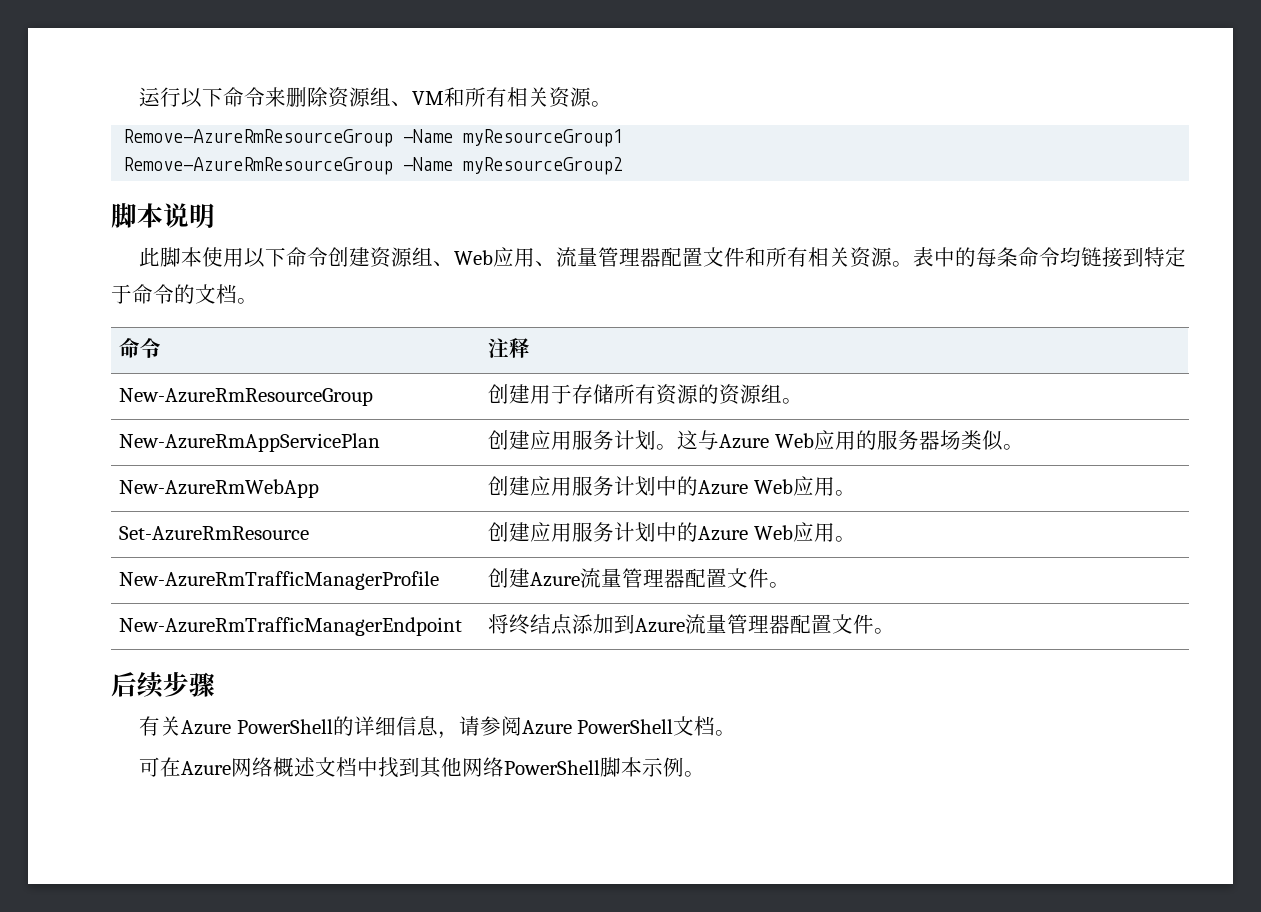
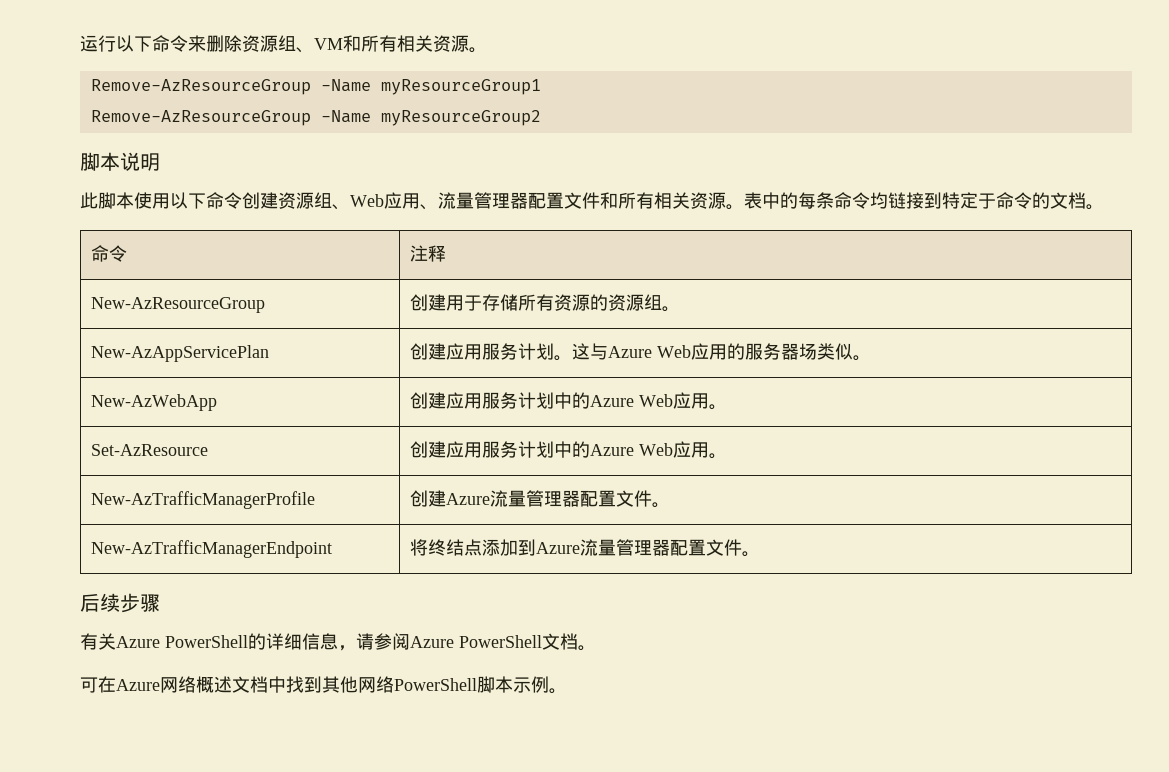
[123,129,394,147] Remove-AzureRmResourceGroup -> [90,79,311,95] Remove-AzResourceGroup
[123,157,394,175] Remove-AzureRmResourceGroup -> [90,110,311,126] Remove-AzResourceGroup
[119,388,374,406] New-AzureRmResourceGroup -> [91,297,266,313] New-AzResourceGroup
[119,433,381,452] New-AzureRmAppServicePlan -> [91,345,270,362] New-AzAppServicePlan
[119,479,320,498] [488,476,857,496] [119,526,310,541] [488,522,857,542] [119,571,440,590] New-AzureRmWebApp | 创建应用服务计划中的Azure Web应用。 // Set-AzureRmResource | 创建应用服务计划中的Azure Web应用。 // New-AzureRmTrafficManagerProfile -> [91,394,218,411] [410,392,728,410] [91,444,209,456] [410,441,728,459] [91,491,316,509] New-AzWebApp | 创建应用服务计划中的Azure Web应用。 // Set-AzResource | 创建应用服务计划中的Azure Web应用。 // New-AzTrafficManagerProfile
[119,617,463,636] New-AzureRmTrafficManagerEndpoint -> [91,540,333,558] New-AzTrafficManagerEndpoint

